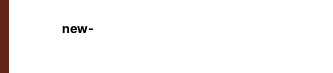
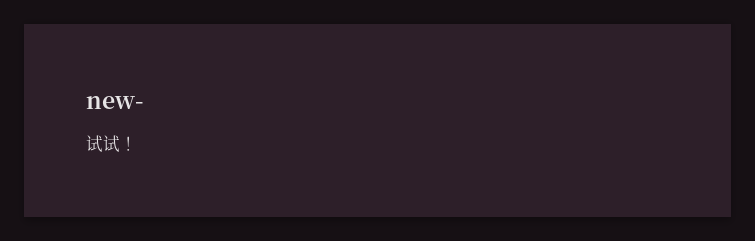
(94, 30) none -> [86,135,137,152] // 试试！

